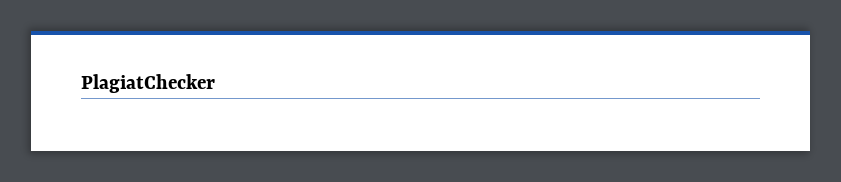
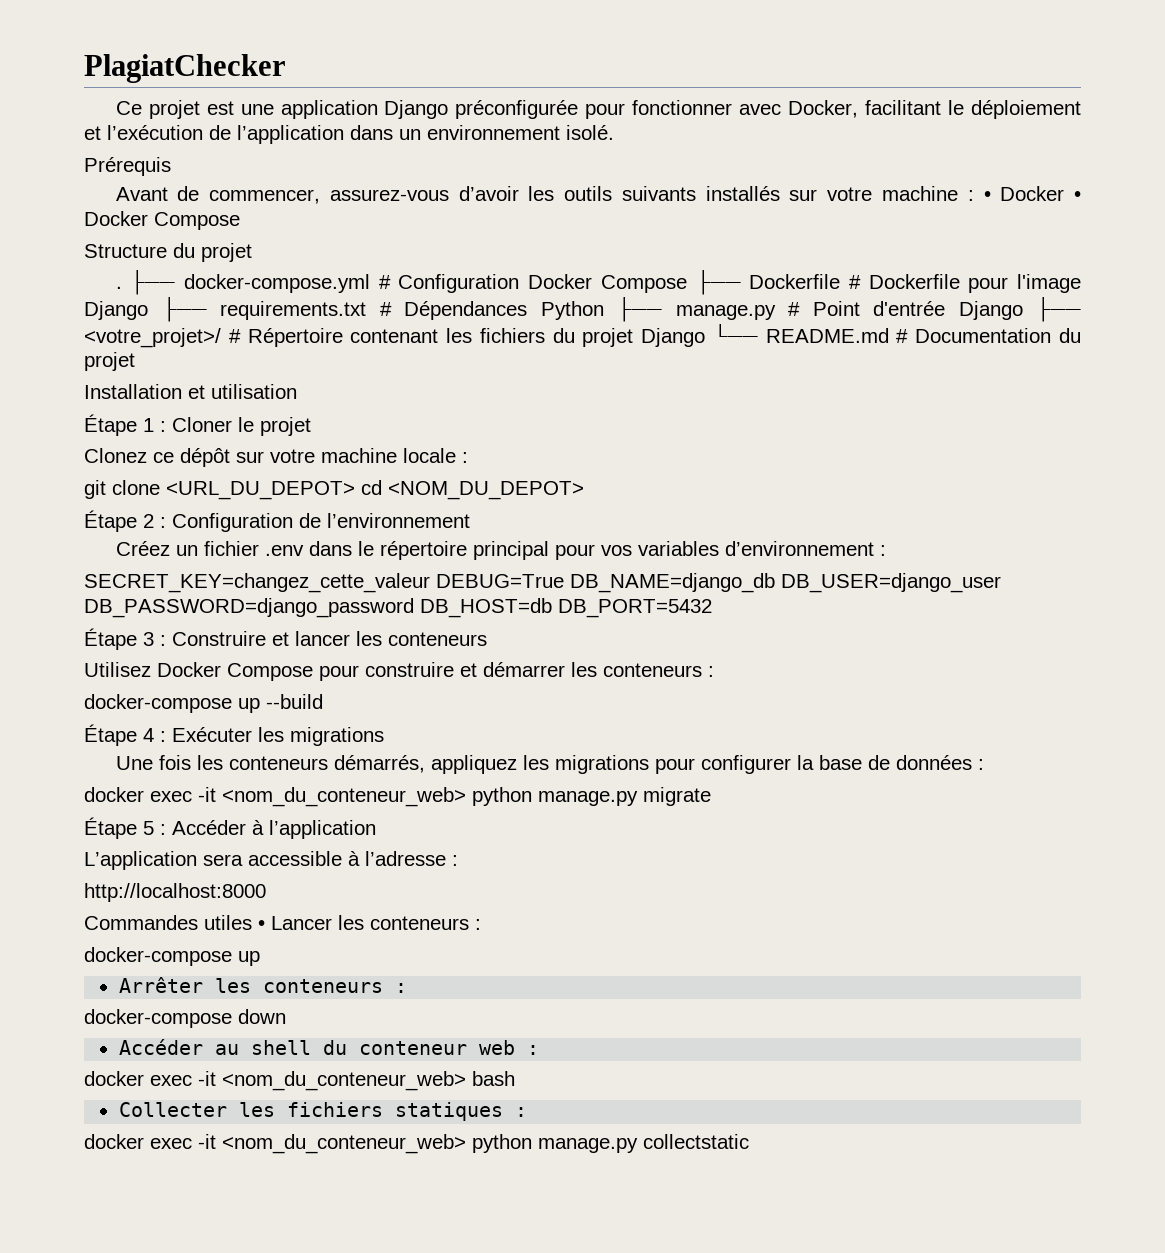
(215, 83) none -> [115,100,1081,119] [84,125,614,144] [84,157,171,176] [115,186,1082,204] [84,211,240,230] [84,243,252,262] [115,270,1082,295] [84,297,1081,322] [84,324,1081,348] [84,352,135,371] [84,384,297,399] [84,414,311,436] [84,448,468,467] [84,480,584,500] [84,510,470,532] [115,541,886,560] [84,573,1001,593] [84,598,712,618] [84,628,487,650] [84,662,714,681] [84,694,323,713] [84,724,384,746] [115,755,984,774] [84,787,711,807] [84,817,376,839] [84,851,458,870] [84,883,266,902] [84,915,481,930] [84,947,260,966] [118,977,407,993] [84,1009,286,1028] [118,1039,539,1055] [84,1071,515,1091] [118,1102,527,1121] [84,1134,749,1154] // Ce projet est une application Django préconfigurée pour fonctionner avec Docker, facilitant le déploiement et l’exécution de l’application dans un environnement isolé. // Prérequis // Avant de commencer, assurez-vous d’avoir les outils suivants installés sur votre machine : • Docker • Docker Compose // Structure du projet // . ├── docker-compose.yml # Configuration Docker Compose ├── Dockerfile # Dockerfile pour l'image Django ├── requirements.txt # Dépendances Python ├── manage.py # Point d'entrée Django ├── <votre_projet>/ # Répertoire contenant les fichiers du projet Django └── README.md # Documentation du projet // Installation et utilisation // Étape 1 : Cloner le projet // Clonez ce dépôt sur votre machine locale : // git clone <URL_DU_DEPOT> cd <NOM_DU_DEPOT> // Étape 2 : Configuration de l’environnement // Créez un fichier .env dans le répertoire principal pour vos variables d’environnement : // SECRET_KEY=changez_cette_valeur DEBUG=True DB_NAME=django_db DB_USER=django_user DB_PASSWORD=django_password DB_HOST=db DB_PORT=5432 // Étape 3 : Construire et lancer les conteneurs // Utilisez Docker Compose pour construire et démarrer les conteneurs : // docker-compose up --build // Étape 4 : Exécuter les migrations // Une fois les conteneurs démarrés, appliquez les migrations pour configurer la base de données : // docker exec -it <nom_du_conteneur_web> python manage.py migrate // Étape 5 : Accéder à l’application // L’application sera accessible à l’adresse : // http://localhost:8000 // Commandes utiles • Lancer les conteneurs : // docker-compose up // Arrêter les conteneurs : // docker-compose down // Accéder au shell du conteneur web : // docker exec -it <nom_du_conteneur_web> bash // Collecter les fichiers statiques : // docker exec -it <nom_du_conteneur_web> python manage.py collectstatic

